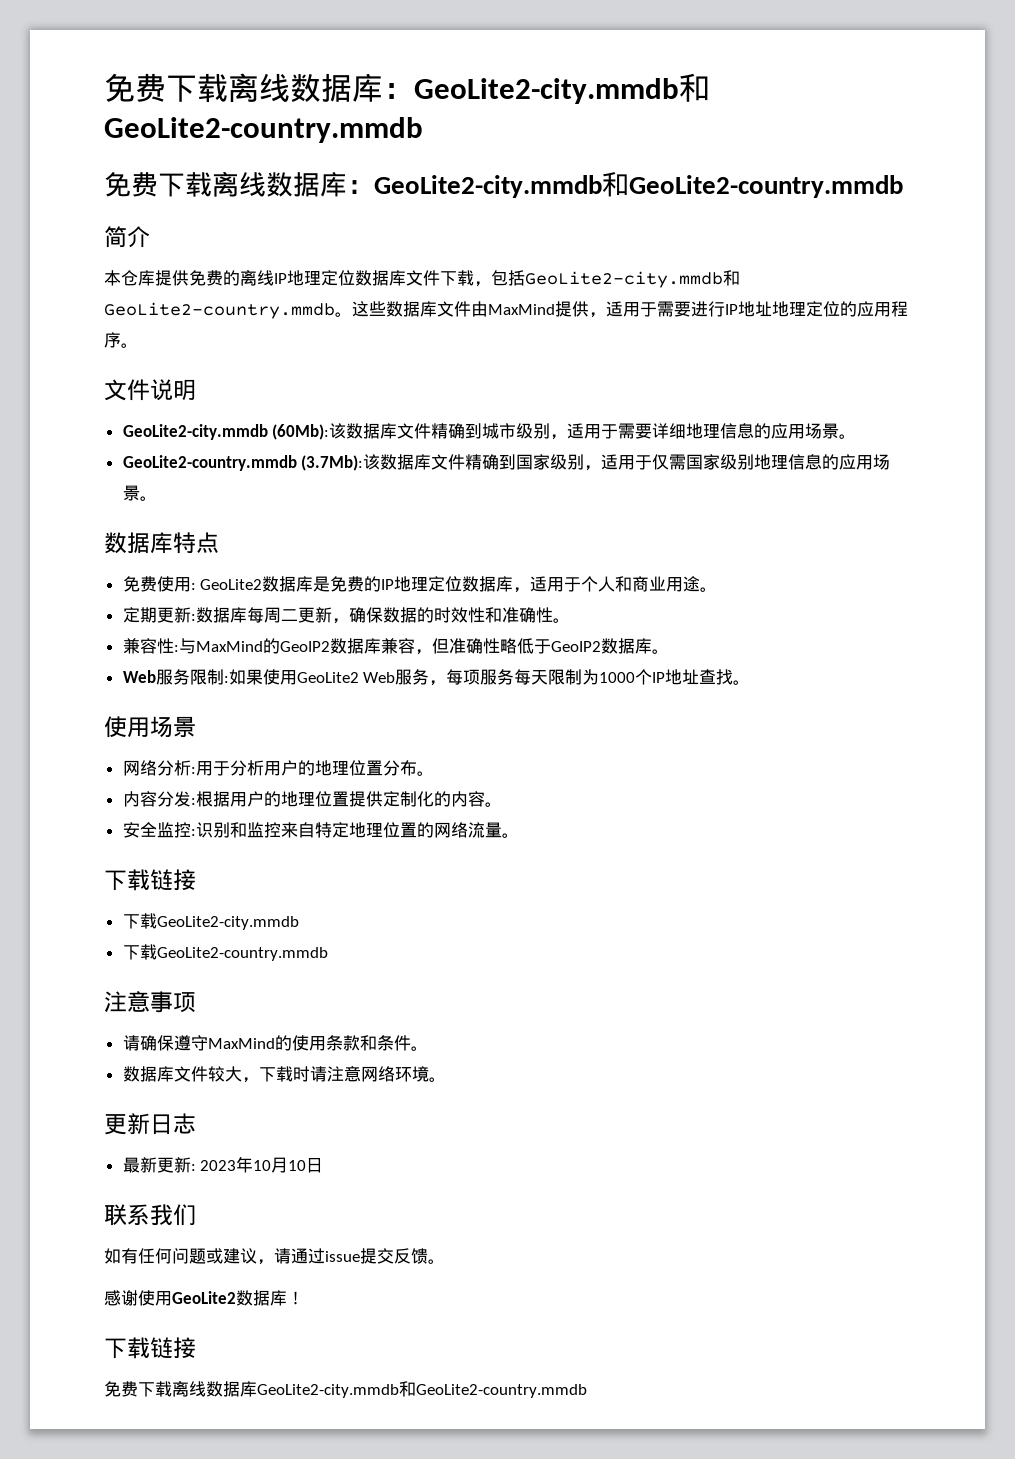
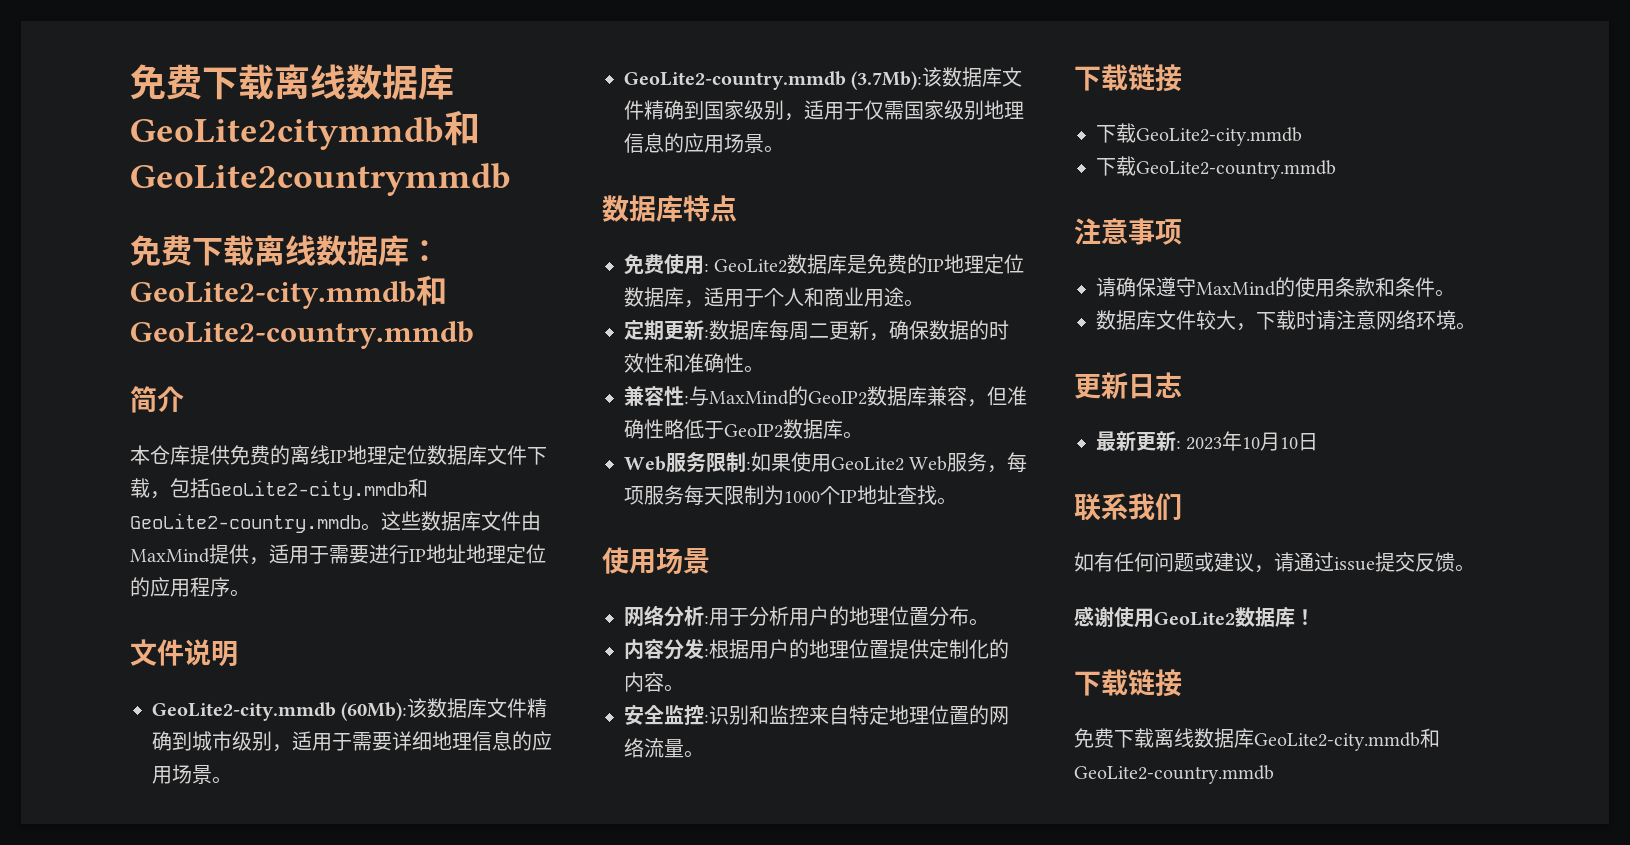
[104,73,710,104] [104,117,423,143] 免费下载离线数据库：GeoLite2-city.mmdb和GeoLite2-country.mmdb -> [130,64,454,100] [130,110,480,150] [130,163,511,196] 免费下载离线数据库GeoLite2citymmdb和GeoLite2countrymmdb

